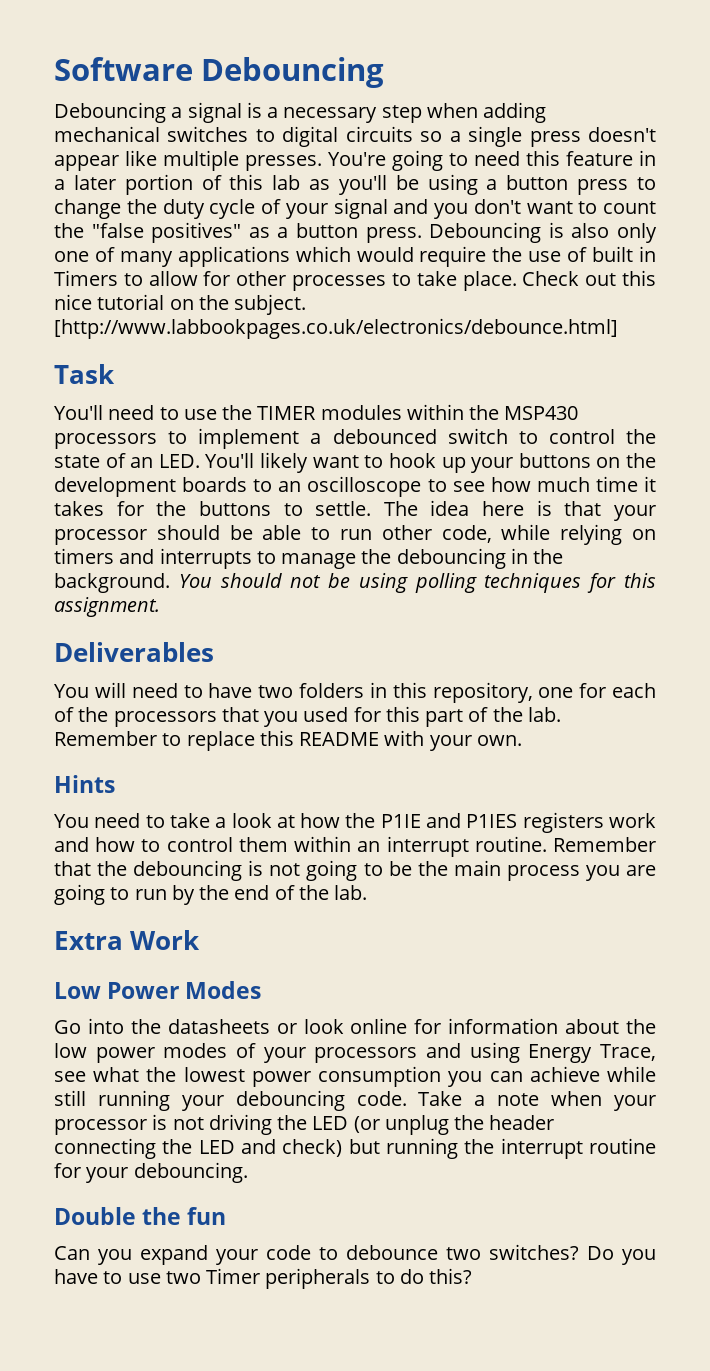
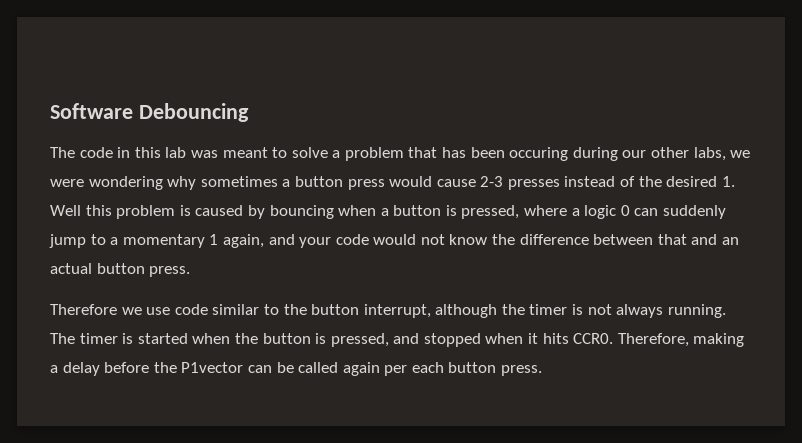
[54,102,547,123] [54,126,657,147] [54,150,656,171] [54,174,656,195] [54,198,656,219] [54,222,658,243] [54,246,656,267] [54,270,657,291] [54,294,307,315] [54,318,618,339] [54,364,115,384] [54,404,579,420] [54,428,656,449] [54,452,656,473] [54,476,657,497] [54,500,656,521] [54,524,656,545] [54,548,564,569] [54,573,657,593] [54,597,160,617] [54,642,214,662] [54,682,656,703] [54,706,561,727] [54,730,522,751] [54,775,115,793] [54,812,656,833] [54,836,656,857] [54,860,656,881] [54,884,368,905] [54,930,201,950] [54,981,262,999] [54,1018,656,1034] [54,1042,657,1063] [54,1066,656,1087] [54,1090,656,1111] [54,1114,555,1135] [54,1138,656,1159] [54,1162,248,1183] [54,1207,227,1225] [54,1244,656,1265] [54,1268,473,1289] Debouncing a signal is a necessary step when adding mechanical switches to digital circuits so a single press doesn't appear like multiple presses. You're going to need this feature in a later portion of this lab as you'll be using a button press to change the duty cycle of your signal and you don't want to count the "false positives" as a button press. Debouncing is also only one of many applications which would require the use of built in Timers to allow for other processes to take place. Check out this nice tutorial on the subject. [http://www.labbookpages.co.uk/electronics/debounce.html] // Task // You'll need to use the TIMER modules within the MSP430 processors to implement a debounced switch to control the state of an LED. You'll likely want to hook up your buttons on the development boards to an oscilloscope to see how much time it takes for the buttons to settle. The idea here is that your processor should be able to run other code, while relying on timers and interrupts to manage the debouncing in the background. You should not be using polling techniques for this assignment. // Deliverables // You will need to have two folders in this repository, one for each of the processors that you used for this part of the lab. Remember to replace this README with your own. // Hints // You need to take a look at how the P1IE and P1IES registers work and how to control them within an interrupt routine. Remember that the debouncing is not going to be the main process you are going to run by the end of the lab. // Extra Work // Low Power Modes // Go into the datasheets or look online for information about the low power modes of your processors and using Energy Trace, see what the lowest power consumption you can achieve while still running your debouncing code. Take a note when your processor is not driving the LED (or unplug the header connecting the LED and check) but running the interrupt routine for your debouncing. // Double the fun // Can you expand your code to debounce two switches? Do you have to use two Timer peripherals to do this? -> [50,147,751,161] [50,176,735,190] [50,205,727,219] [49,234,740,248] [50,263,191,277] [50,304,726,318] [50,333,745,347] [50,362,543,376] The code in this lab was meant to solve a problem that has been occuring during our other labs, we were wondering why sometimes a button press would cause 2-3 presses instead of the desired 1. Well this problem is caused by bouncing when a button is pressed, where a logic 0 can suddenly jump to a momentary 1 again, and your code would not know the difference between that and an actual button press. // Therefore we use code similar to the button interrupt, although the timer is not always running. The timer is started when the button is pressed, and stopped when it hits CCR0. Therefore, making a delay before the P1vector can be called again per each button press.

